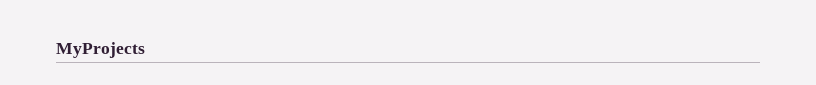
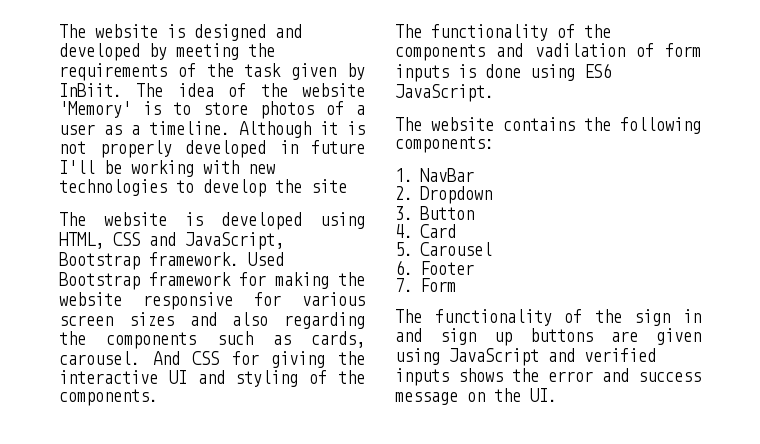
[56,42,145,58] MyProjects -> [59,24,302,41] [59,43,275,61] [59,63,366,81] [59,83,365,97] [59,101,365,119] [59,121,365,138] [59,140,365,158] [59,160,275,177] [59,179,347,197] [59,212,365,230] [59,232,284,250] [59,252,284,270] [59,272,365,290] [59,292,365,310] [59,312,365,329] [59,331,365,349] [59,351,365,368] [59,370,366,387] [59,389,158,406] [395,24,611,41] [395,43,701,61] [395,63,611,82] [395,84,494,102] [395,117,701,134] [395,136,494,153] [395,168,474,182] [395,186,492,204] [395,206,474,220] [395,224,456,238] [395,242,492,256] [395,260,474,275] [395,278,456,292] [395,309,701,326] [395,328,701,346] [395,348,656,366] [395,368,701,386] [395,388,557,405] The website is designed and developed by meeting the requirements of the task given by InBiit. The idea of the website 'Memory' is to store photos of a user as a timeline. Although it is not properly developed in future I'll be working with new technologies to develop the site // The website is developed using HTML, CSS and JavaScript, Bootstrap framework. Used Bootstrap framework for making the website responsive for various screen sizes and also regarding the components such as cards, carousel. And CSS for giving the interactive UI and styling of the components. // The functionality of the components and vadilation of form inputs is done using ES6 JavaScript. // The website contains the following components: // 1. NavBar // 2. Dropdown // 3. Button // 4. Card // 5. Carousel // 6. Footer // 7. Form // The functionality of the sign in and sign up buttons are given using JavaScript and verified inputs shows the error and success message on the UI.

